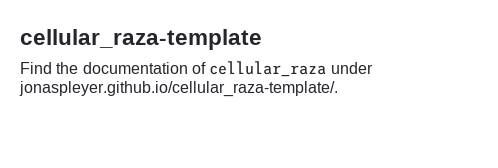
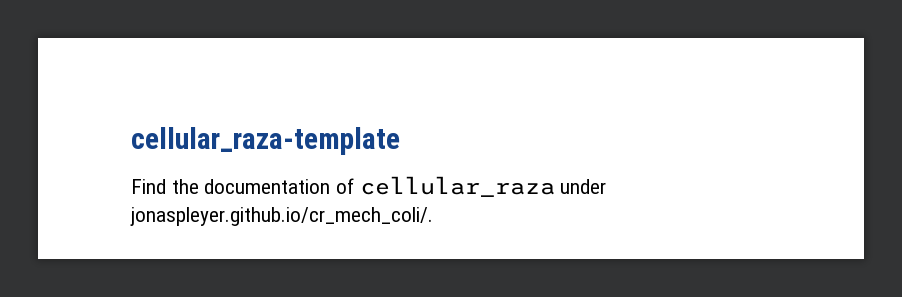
[19,81,338,97] jonaspleyer.github.io/cellular_raza-template/. -> [130,207,433,226] jonaspleyer.github.io/cr_mech_coli/.

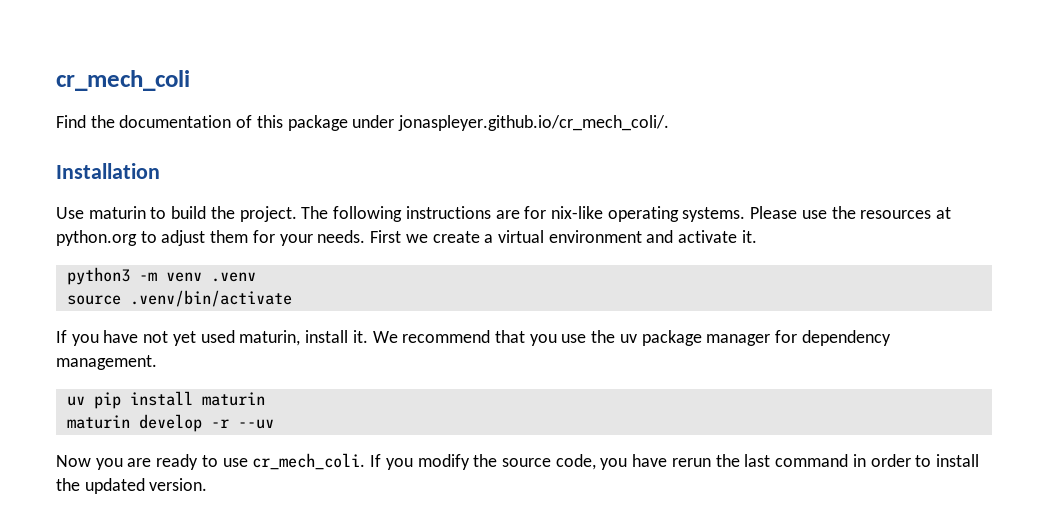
[131,127,400,155] cellular_raza-template -> [56,70,190,91] cr_mech_coli
[359,176,555,197] cellular_raza -> [256,115,348,131] this package
(433, 216) none -> [56,163,160,179] [56,206,952,222] [56,230,757,246] [66,267,256,285] [66,290,292,307] [56,330,891,346] [56,355,157,370] [66,391,265,409] [66,414,274,432] [56,453,979,470] [56,478,208,494] // Installation // Use maturin to build the project. The following instructions are for nix-like operating systems. Please use the resources at python.org to adjust them for your needs. First we create a virtual environment and activate it. // python3 -m venv .venv // source .venv/bin/activate // If you have not yet used maturin, install it. We recommend that you use the uv package manager for dependency management. // uv pip install maturin // maturin develop -r --uv // Now you are ready to use cr_mech_coli. If you modify the source code, you have rerun the last command in order to install the updated version.

